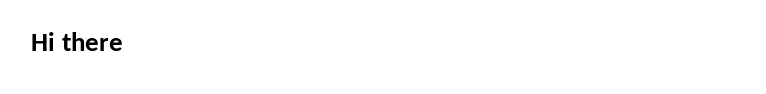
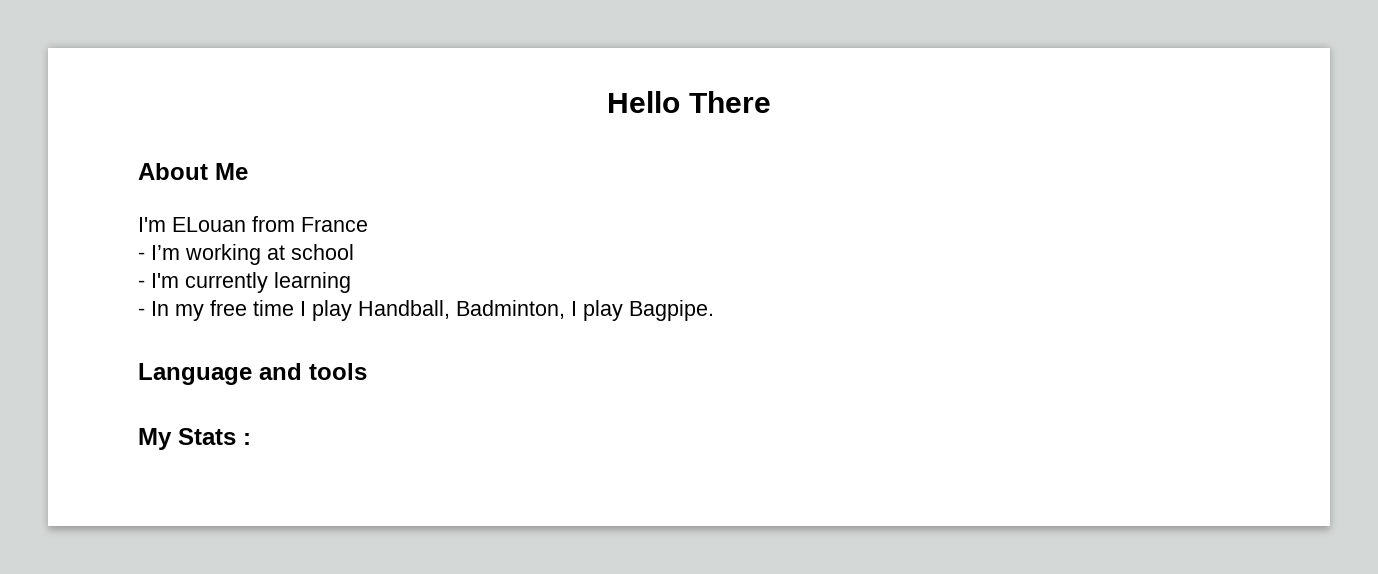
[31,32,124,51] Hi there -> [607,91,771,113] [138,163,248,180] [138,216,368,232] [138,244,354,265] [138,272,351,293] [138,300,714,321] [138,363,367,385] [138,428,251,450] Hello There // About Me // I'm ELouan from France // - I’m working at school // - I'm currently learning // - In my free time I play Handball, Badminton, I play Bagpipe. // Language and tools // My Stats :

